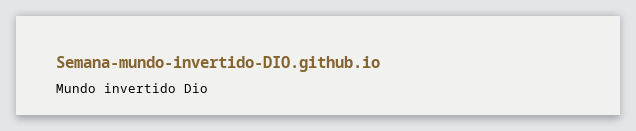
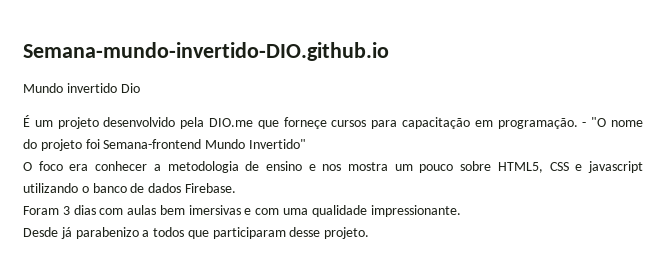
(208, 88) none -> [23,115,643,129] [23,139,306,151] [23,161,643,173] [23,183,236,193] [23,205,461,217] [23,227,370,239] // É um projeto desenvolvido pela DIO.me que forneçe cursos para capacitação em programação. - "O nome do projeto foi Semana-frontend Mundo Invertido" // O foco era conhecer a metodologia de ensino e nos mostra um pouco sobre HTML5, CSS e javascript utilizando o banco de dados Firebase. // Foram 3 dias com aulas bem imersivas e com uma qualidade impressionante. // Desde já parabenizo a todos que participaram desse projeto.

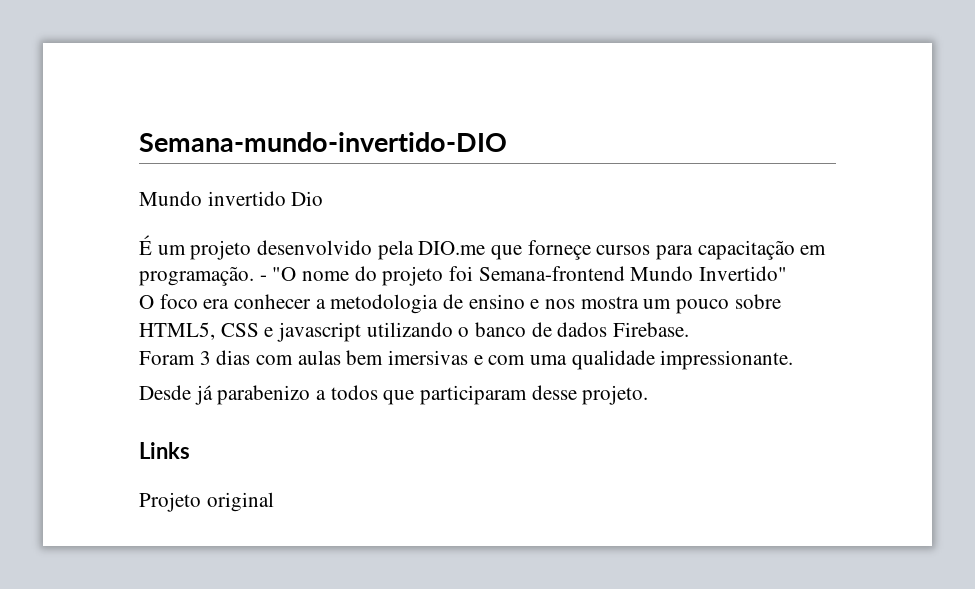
[23,42,389,61] Semana-mundo-invertido-DIO.github.io -> [139,132,507,152] Semana-mundo-invertido-DIO
(370, 233) none -> [139,442,190,459] [139,492,274,512] // Links // Projeto original

